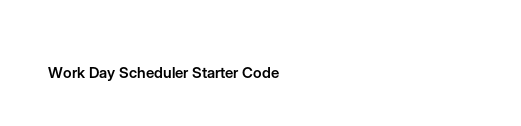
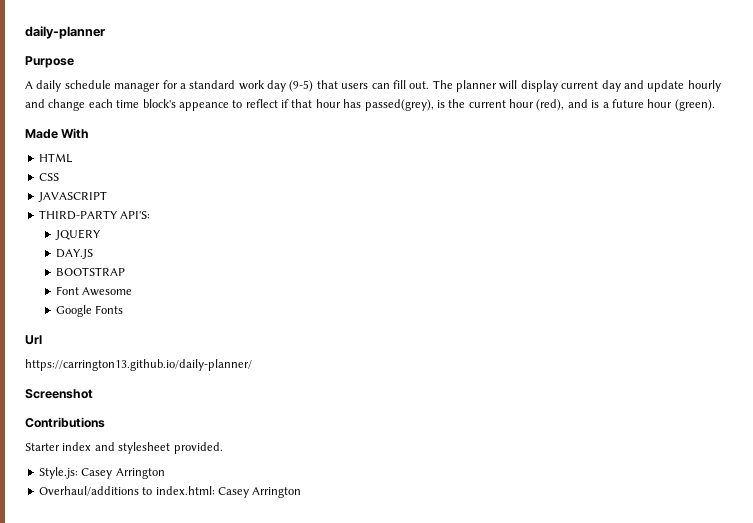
[48,67,280,81] Work Day Scheduler Starter Code -> [25,26,105,39] [25,56,74,68] [25,80,721,92] [25,99,715,111] [25,128,90,139] [38,153,73,163] [38,173,59,181] [37,191,107,202] [38,210,151,220] [54,229,101,240] [55,249,93,259] [55,267,125,276] [55,286,133,296] [55,305,124,317] [25,335,42,345] [25,359,252,371] [25,389,93,399] [25,417,105,428] [25,442,223,454] [38,467,165,479] [38,486,302,498] daily-planner // Purpose // A daily schedule manager for a standard work day (9-5) that users can fill out. The planner will display current day and update hourly and change each time block's appeance to reflect if that hour has passed(grey), is the current hour (red), and is a future hour (green). // Made With // HTML // CSS // JAVASCRIPT // THIRD-PARTY API'S: // JQUERY // DAY.JS // BOOTSTRAP // Font Awesome // Google Fonts // Url // https://carrington13.github.io/daily-planner/ // Screenshot // Contributions // Starter index and stylesheet provided. // Style.js: Casey Arrington // Overhaul/additions to index.html: Casey Arrington

